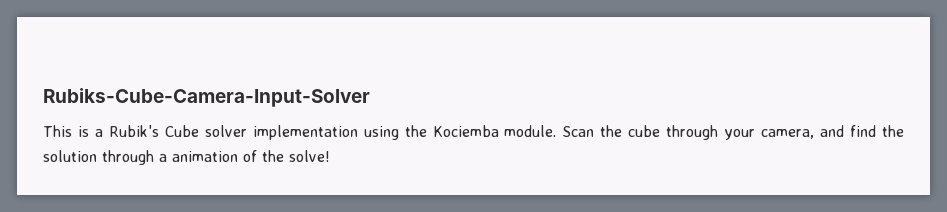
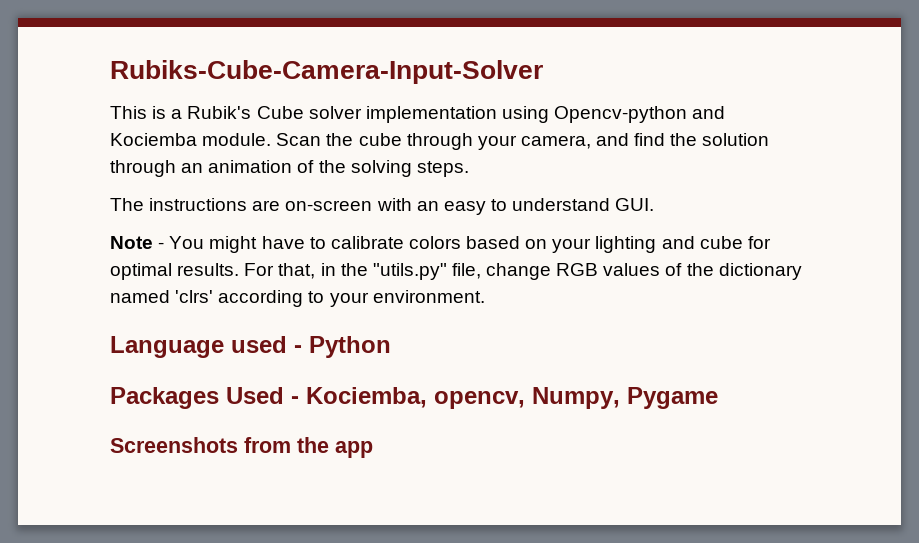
[404,125,427,137] the -> [554,106,726,123] Opencv-python and
[159,154,167,162] a -> [181,163,204,173] an
[289,150,330,162] solve! -> [350,160,469,177] [110,198,655,215] [110,236,771,253] [110,263,802,280] [110,290,485,307] [110,336,391,358] [110,387,718,409] [110,437,373,458] solving steps. // The instructions are on-screen with an easy to understand GUI. // Note - You might have to calibrate colors based on your lighting and cube for optimal results. For that, in the "utils.py" file, change RGB values of the dictionary named 'clrs' according to your environment. // Language used - Python // Packages Used - Kociemba, opencv, Numpy, Pygame // Screenshots from the app

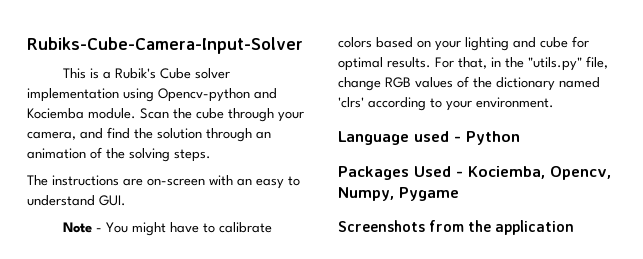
[434,391,525,409] opencv, -> [550,166,611,180] Opencv,
[335,441,373,458] app -> [495,220,575,235] application

